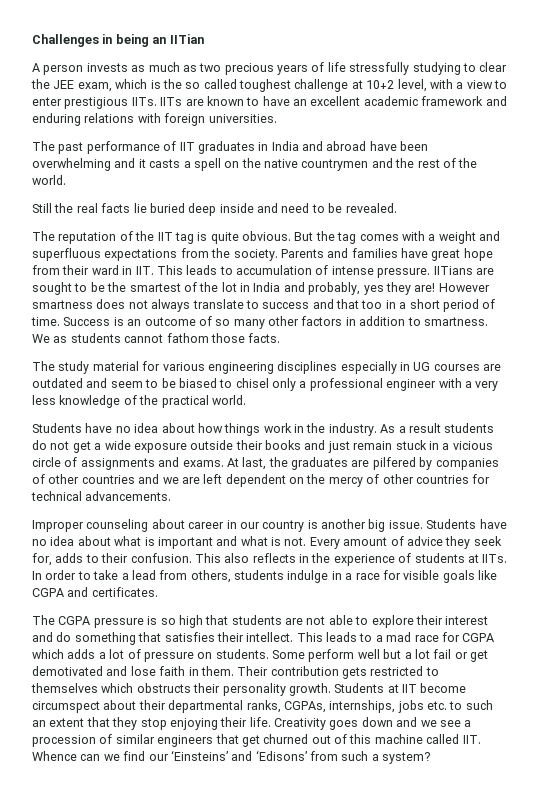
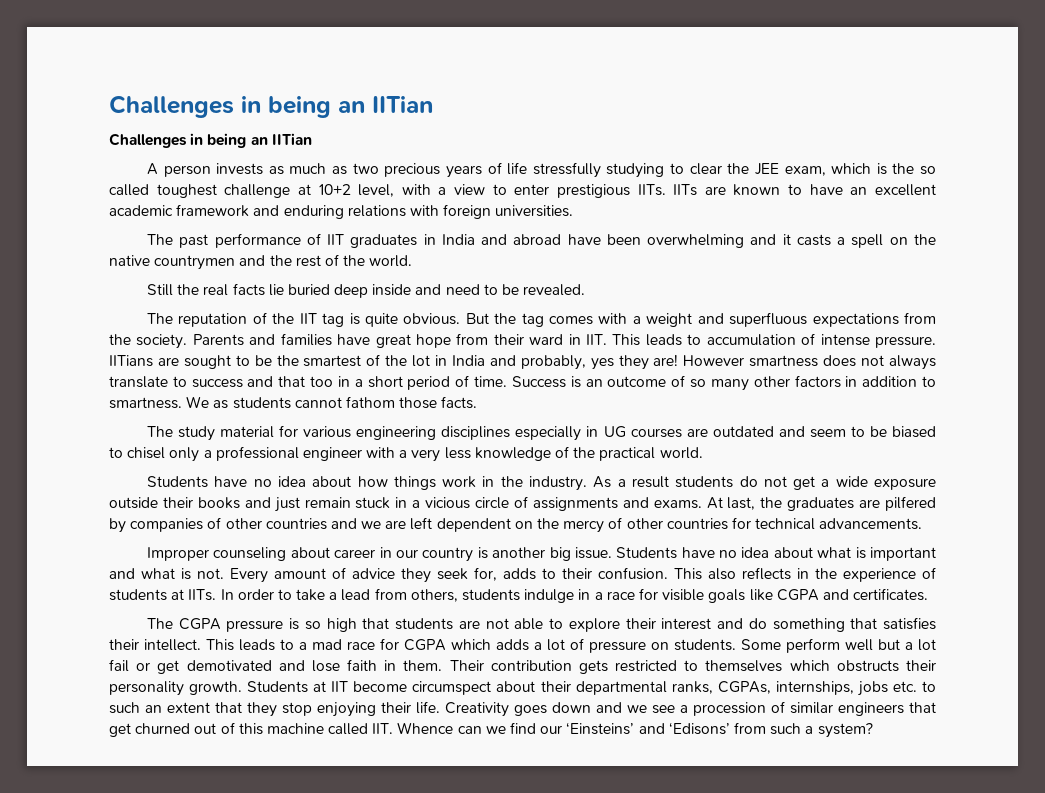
[32,34,204,47] Challenges in being an IITian -> [109,95,433,118] [109,133,312,148] Challenges in being an IITian // Challenges in being an IITian

